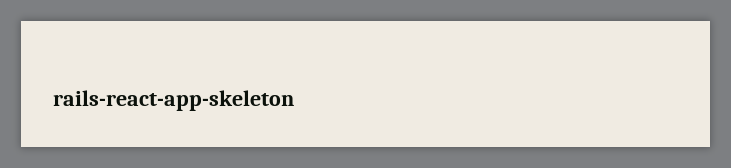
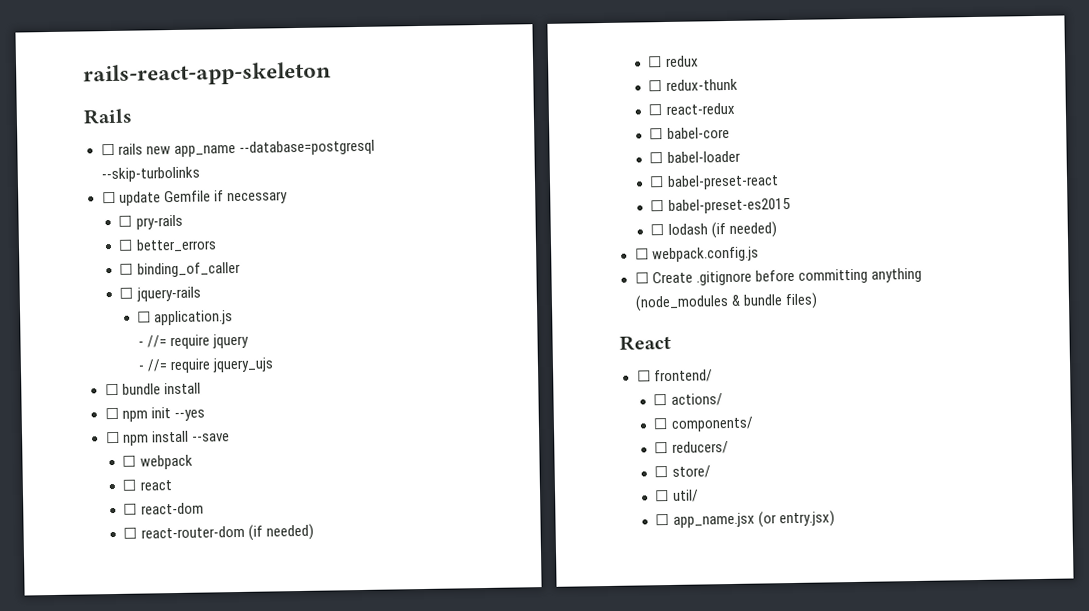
(294, 100) none -> [83,108,132,125] [100,139,375,158] [100,166,200,183] [101,190,288,206] [118,214,183,230] [118,238,217,253] [119,261,241,278] [119,286,201,302] [137,310,234,326] [137,333,250,350] [137,357,275,374] [104,382,201,396] [104,407,205,422] [104,430,230,446] [122,454,193,470] [122,479,172,491] [123,502,204,515] [123,523,314,541] [647,55,699,68] [648,78,738,92] [648,102,735,116] [649,126,730,140] [649,150,741,164] [649,174,779,190] [650,197,791,214] [650,221,777,239] [634,246,759,263] [634,267,922,286] [634,292,818,312] [619,334,671,351] [636,369,713,383] [653,393,723,406] [653,416,754,432] [654,441,729,454] [654,465,711,478] [655,489,699,502] [655,510,835,528] // Rails // ☐ rails new app_name --database=postgresql --skip-turbolinks // ☐ update Gemfile if necessary // ☐ pry-rails // ☐ better_errors // ☐ binding_of_caller // ☐ jquery-rails // ☐ application.js // - //= require jquery // - //= require jquery_ujs // ☐ bundle install // ☐ npm init --yes // ☐ npm install --save // ☐ webpack // ☐ react // ☐ react-dom // ☐ react-router-dom (if needed) // ☐ redux // ☐ redux-thunk // ☐ react-redux // ☐ babel-core // ☐ babel-loader // ☐ babel-preset-react // ☐ babel-preset-es2015 // ☐ lodash (if needed) // ☐ webpack.config.js // ☐ Create .gitignore before committing anything (node_modules & bundle files) // React // ☐ frontend/ // ☐ actions/ // ☐ components/ // ☐ reducers/ // ☐ store/ // ☐ util/ // ☐ app_name.jsx (or entry.jsx)

